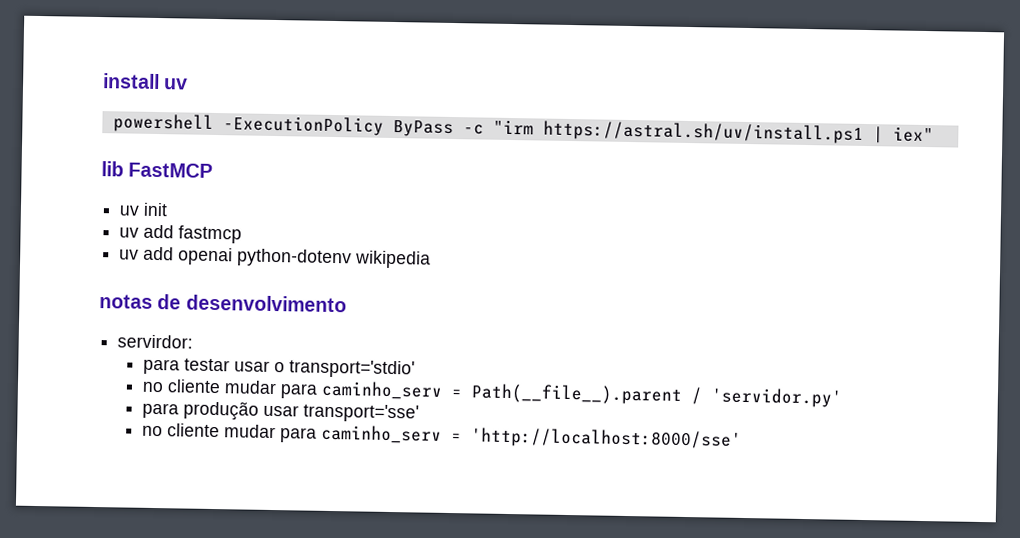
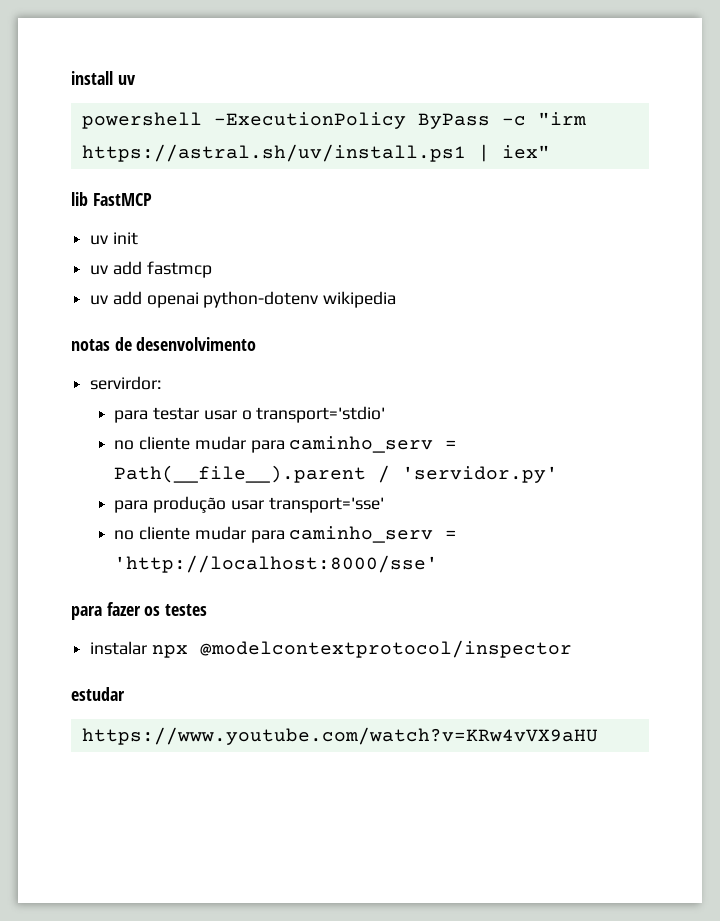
(743, 438) none -> [71,602,208,620] [90,640,572,658] [71,687,125,701] [81,727,598,745] // para fazer os testes // instalar npx @modelcontextprotocol/inspector // estudar // https://www.youtube.com/watch?v=KRw4vVX9aHU

